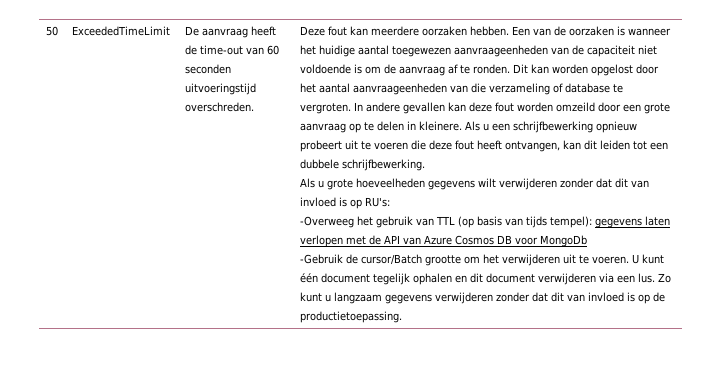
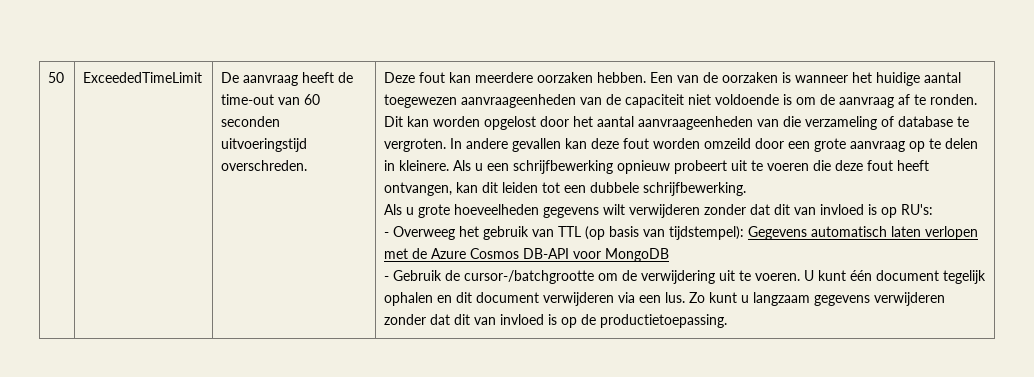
[299,216,354,228] -Overweeg -> [384,226,456,240] - Overweeg
[525,216,642,228] tijds tempel): gegevens -> [669,226,888,240] tijdstempel): Gegevens automatisch
[383,235,587,247] [299,254,560,266] API van Azure Cosmos DB voor MongoDb // -Gebruik de cursor/Batch grootte om het verwijderen -> [431,248,670,262] [384,270,716,284] Azure Cosmos DB-API voor MongoDB // - Gebruik de cursor-/batchgrootte om de verwijdering

